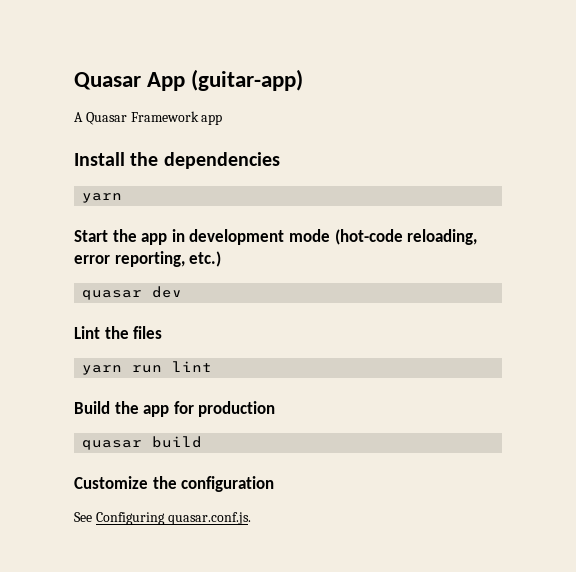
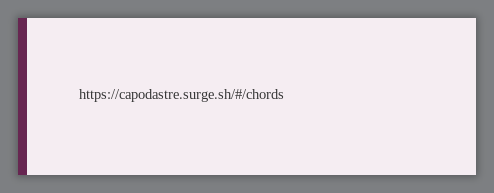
[74,69,304,91] [74,111,223,125] [74,152,280,169] [82,193,123,203] [74,229,478,245] [74,251,222,267] [82,286,183,300] [74,326,163,339] [82,361,213,375] [74,401,276,417] [82,436,203,450] [74,476,275,492] [74,512,251,525] Quasar App (guitar-app) // A Quasar Framework app // Install the dependencies // yarn // Start the app in development mode (hot-code reloading, error reporting, etc.) // quasar dev // Lint the files // yarn run lint // Build the app for production // quasar build // Customize the configuration // See Configuring quasar.conf.js. -> [79,89,284,102] https://capodastre.surge.sh/#/chords

